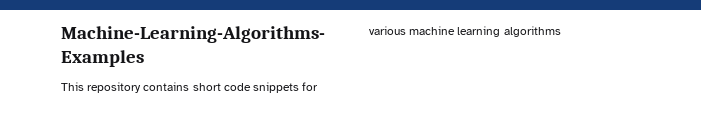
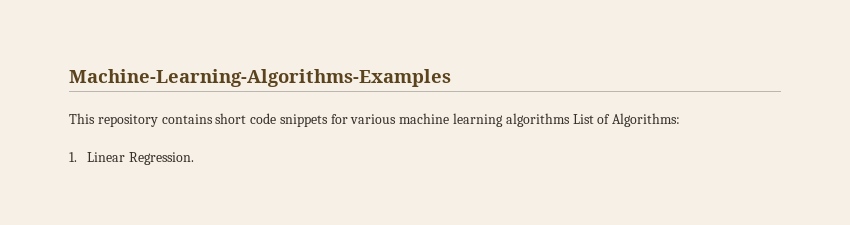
(561, 31) none -> [572,113,681,127] [69,152,195,165] List of Algorithms: // 1. Linear Regression.

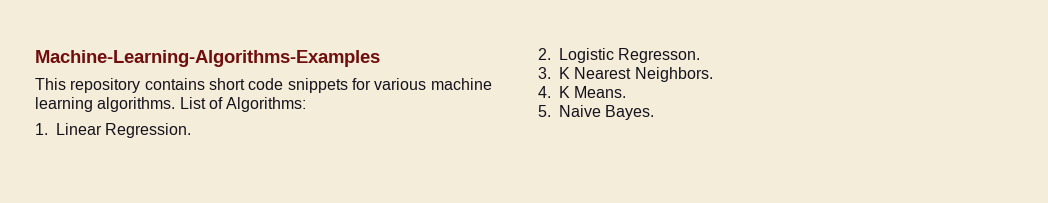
[505,113,570,127] algorithms -> [97,97,176,112] algorithms.
(195, 158) none -> [538,48,701,63] [538,67,713,82] [538,86,627,98] [538,105,655,120] // 2. Logistic Regresson. // 3. K Nearest Neighbors. // 4. K Means. // 5. Naive Bayes.

